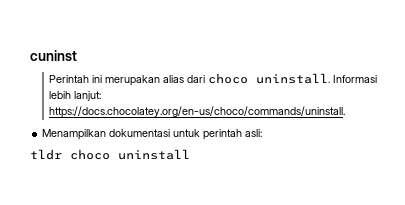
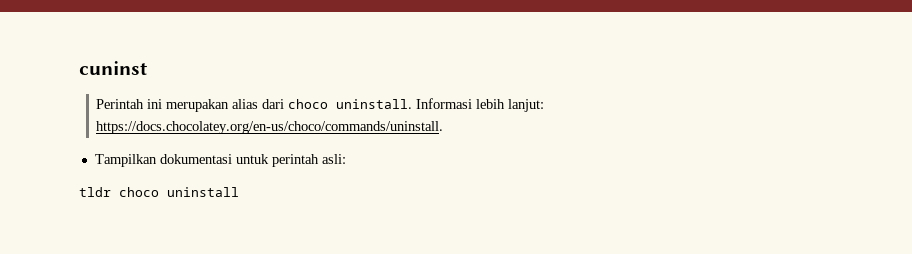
[42,129,107,140] Menampilkan -> [94,154,157,167] Tampilkan

